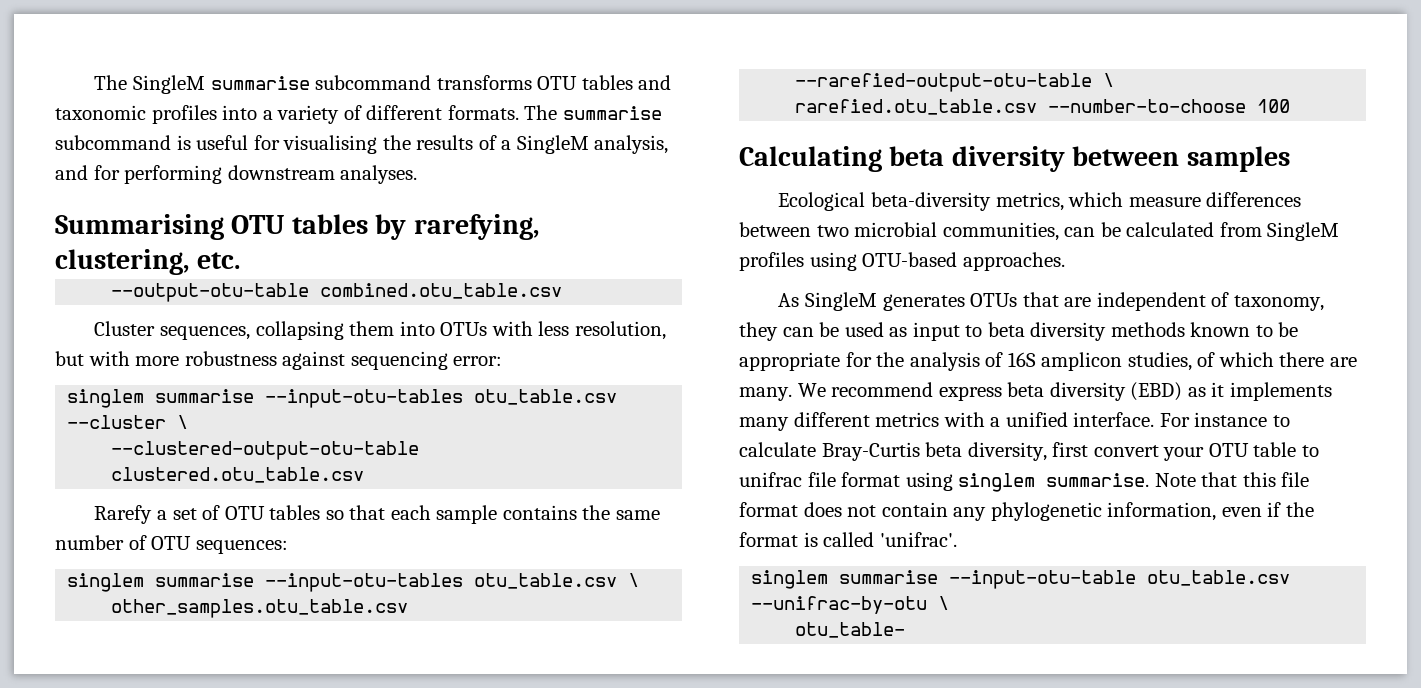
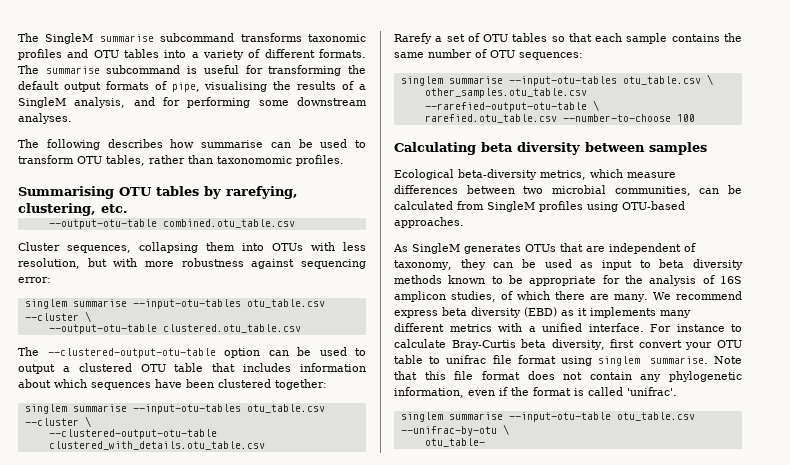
[537,75,672,90] [55,105,217,124] OTU tables and taxonomic profiles -> [308,34,366,42] [18,49,159,60] taxonomic profiles and OTU tables
(280, 142) none -> [268,65,367,76] [18,81,200,92] transforming the default output formats of pipe,
(223, 174) none -> [258,100,289,106] some
(418, 174) none -> [18,139,366,150] [18,155,344,166] // The following describes how summarise can be used to transform OTU tables, rather than taxonomomic profiles.
[111,441,420,460] [111,467,365,483] --clustered-output-otu-table clustered.otu_table.csv -> [48,324,301,334] [18,347,366,358] [18,363,366,374] [18,379,327,390] [24,404,325,414] [24,416,91,427] [48,429,217,439] [48,441,265,450] --output-otu-table clustered.otu_table.csv // The --clustered-output-otu-table option can be used to output a clustered OTU table that includes information about which sequences have been clustered together: // singlem summarise --input-otu-tables otu_table.csv --cluster \ // --clustered-output-otu-table clustered_with_details.otu_table.csv

